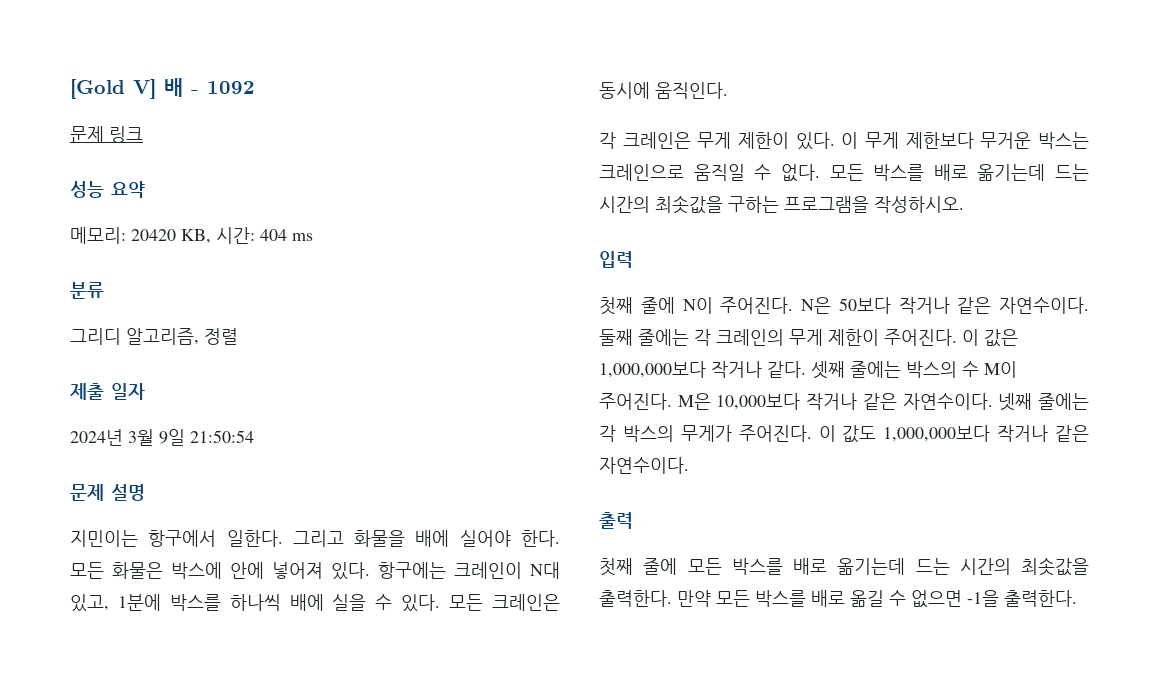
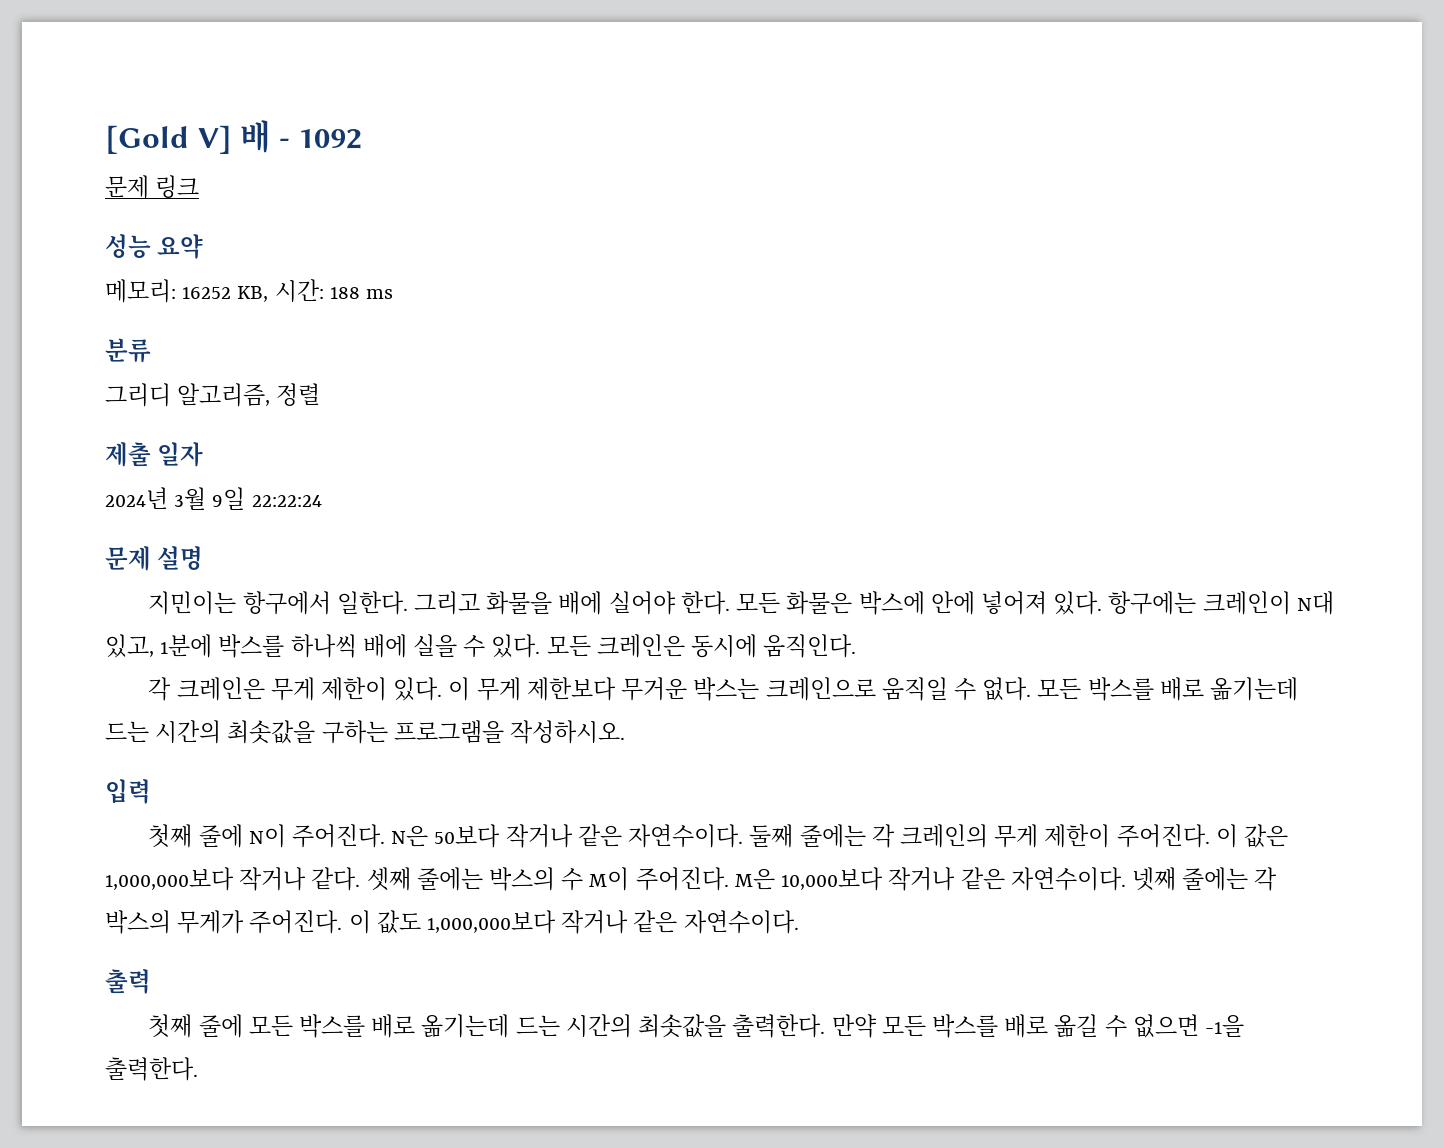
[131,229,176,241] 20420 -> [182,287,232,299] 16252
[260,229,287,241] 404 -> [329,287,360,299] 188
[190,430,254,443] 21:50:54 -> [251,495,322,507] 22:22:24

